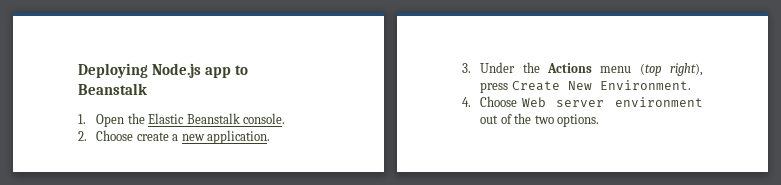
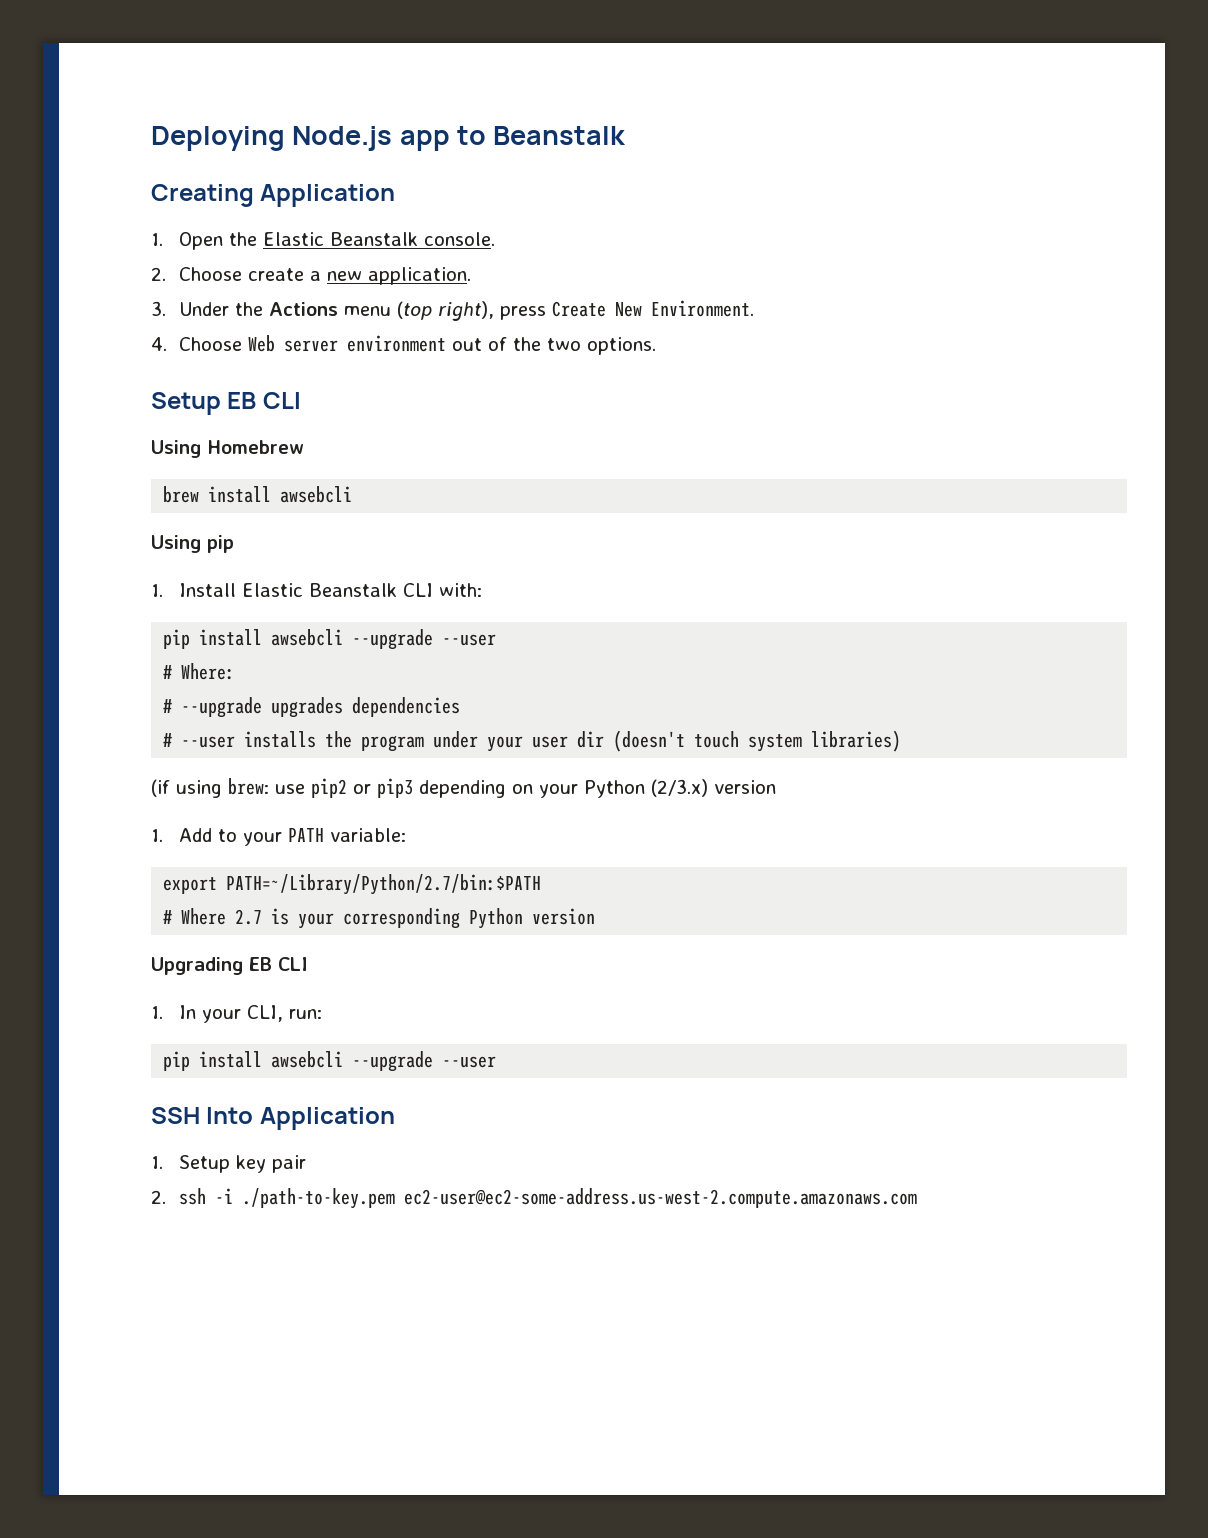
(147, 89) none -> [151,184,396,207] // Creating Application
(600, 120) none -> [151,392,301,415] [151,440,304,458] [163,486,353,503] [151,535,234,553] [151,583,482,597] [163,629,497,650] [163,663,236,680] [163,697,461,718] [163,730,902,752] [151,778,776,798] [151,828,406,846] [163,874,542,895] [163,908,596,929] [151,957,308,975] [151,1005,322,1023] [163,1051,497,1072] [151,1107,395,1130] [151,1155,306,1173] [151,1188,917,1209] // Setup EB CLI // Using Homebrew // brew install awsebcli // Using pip // 1. Install Elastic Beanstalk CLI with: // pip install awsebcli --upgrade --user // # Where: // # --upgrade upgrades dependencies // # --user installs the program under your user dir (doesn't touch system libraries) // (if using brew: use pip2 or pip3 depending on your Python (2/3.x) version // 1. Add to your PATH variable: // export PATH=~/Library/Python/2.7/bin:$PATH // # Where 2.7 is your corresponding Python version // Upgrading EB CLI // 1. In your CLI, run: // pip install awsebcli --upgrade --user // SSH Into Application // 1. Setup key pair // 2. ssh -i ./path-to-key.pem ec2-user@ec2-some-address.us-west-2.compute.amazonaws.com

